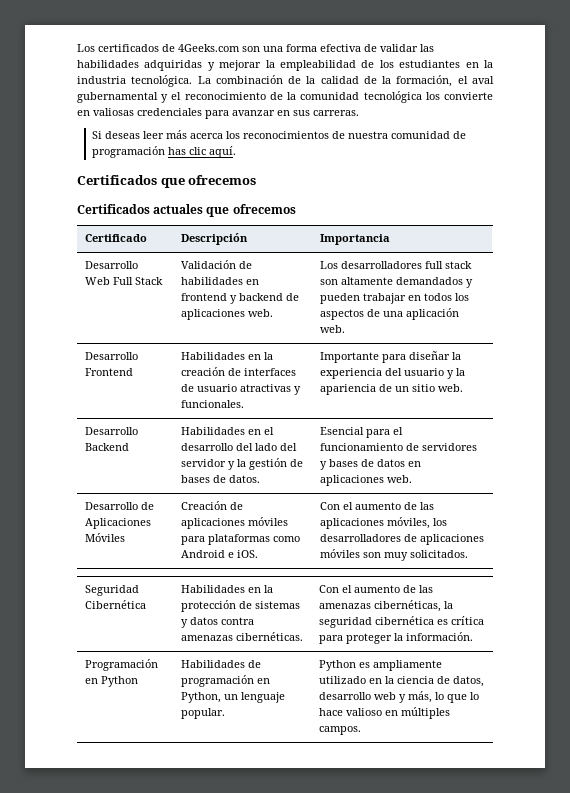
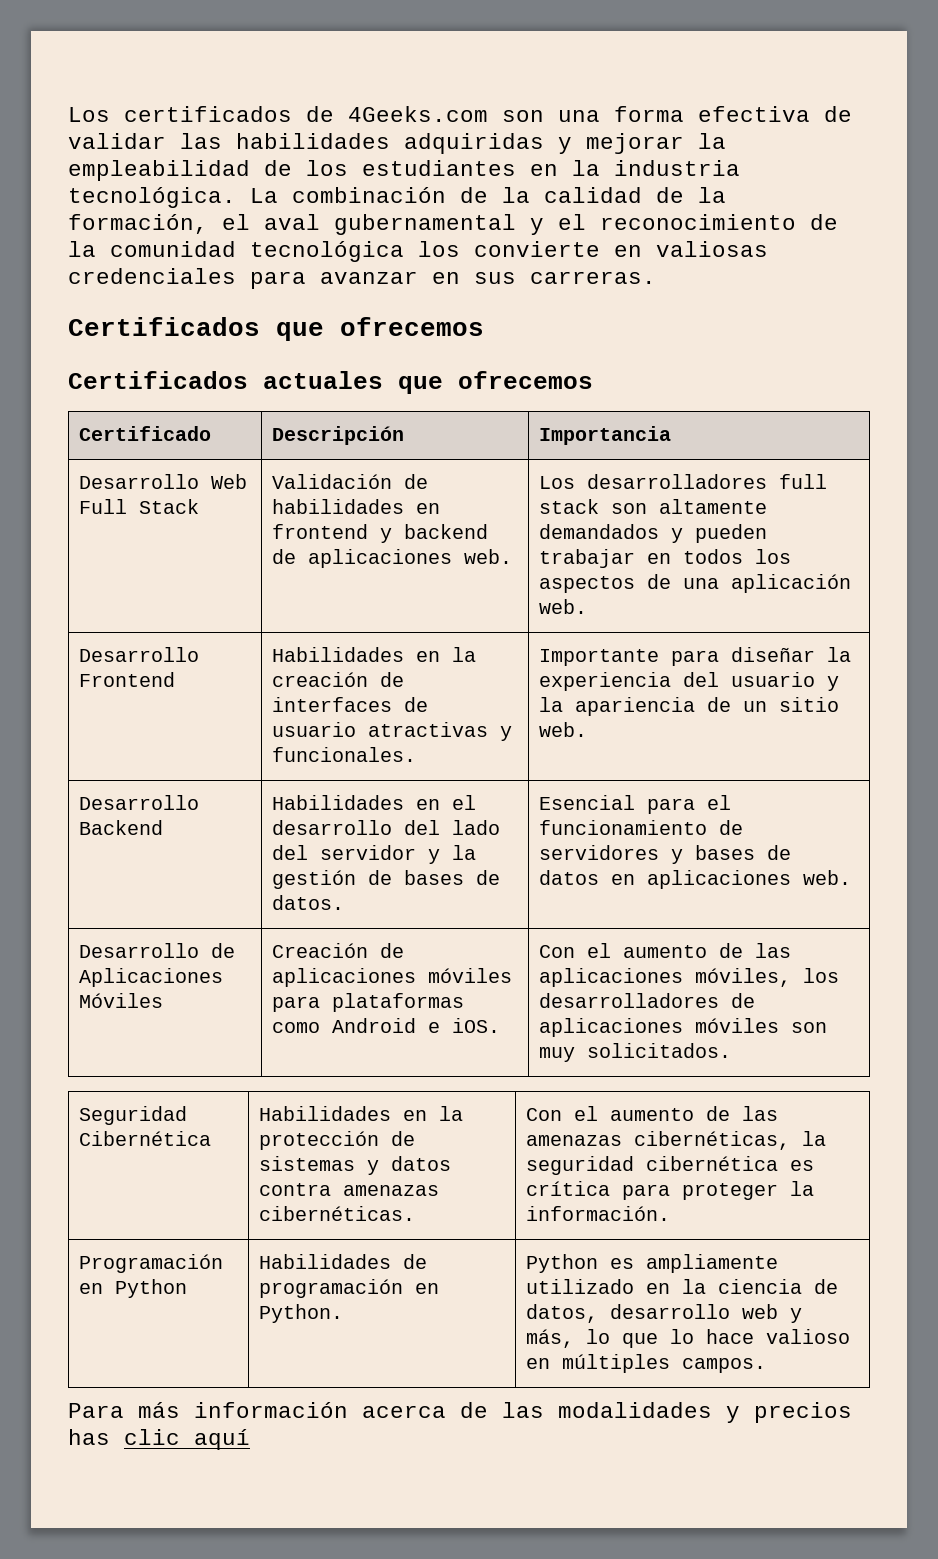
[91,130,466,139] [91,146,236,158] // Si deseas leer más acerca los reconocimientos de nuestra comunidad de programación has clic aquí. -> (656, 277) none
[181,692,286,703] [181,708,226,719] Python, un lenguaje popular. -> [259,1304,344,1323] Python.
(362, 730) none -> [68,1402,852,1423] [68,1429,250,1450] // Para más información acerca de las modalidades y precios has clic aquí

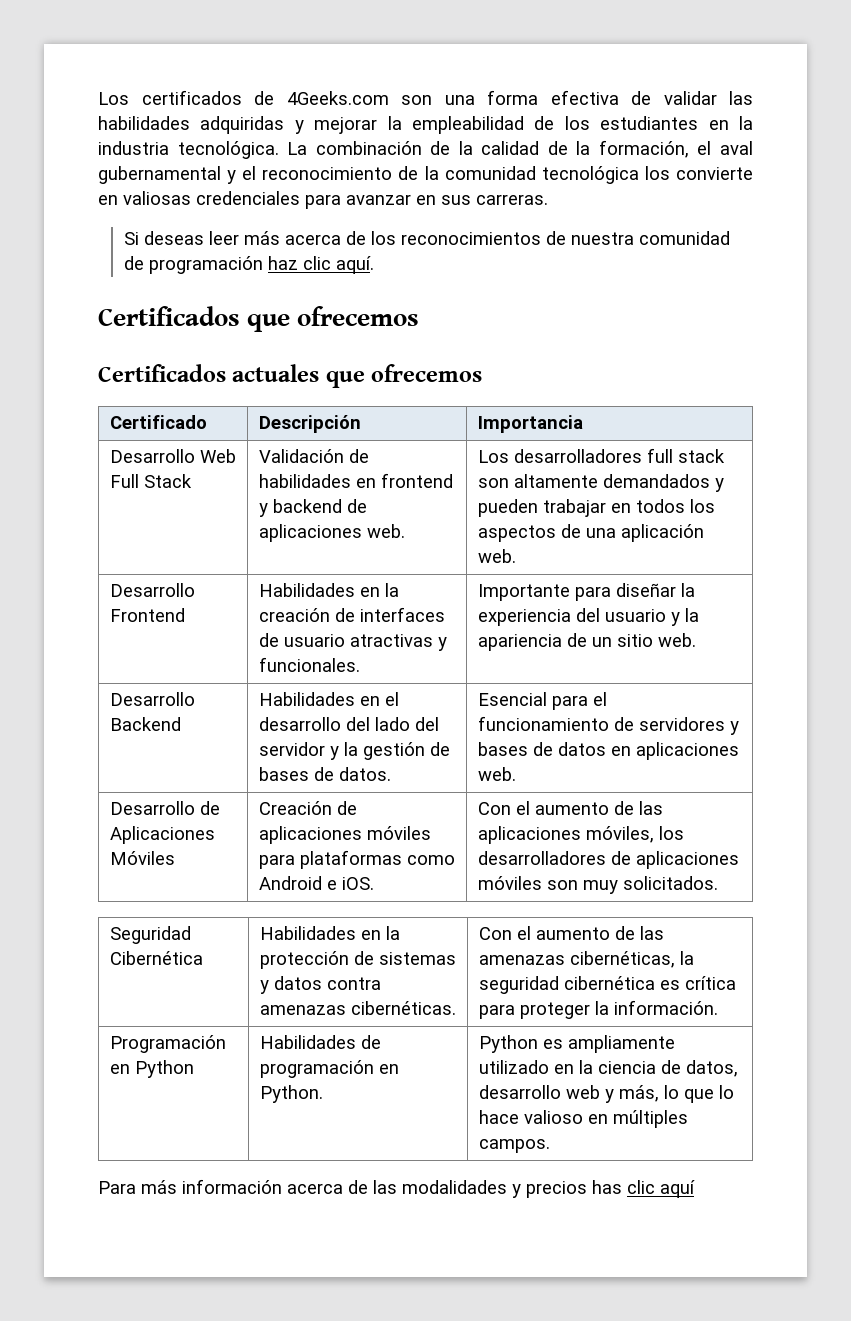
(656, 277) none -> [123,231,730,245] [123,256,374,274] // Si deseas leer más acerca de los reconocimientos de nuestra comunidad de programación haz clic aquí.

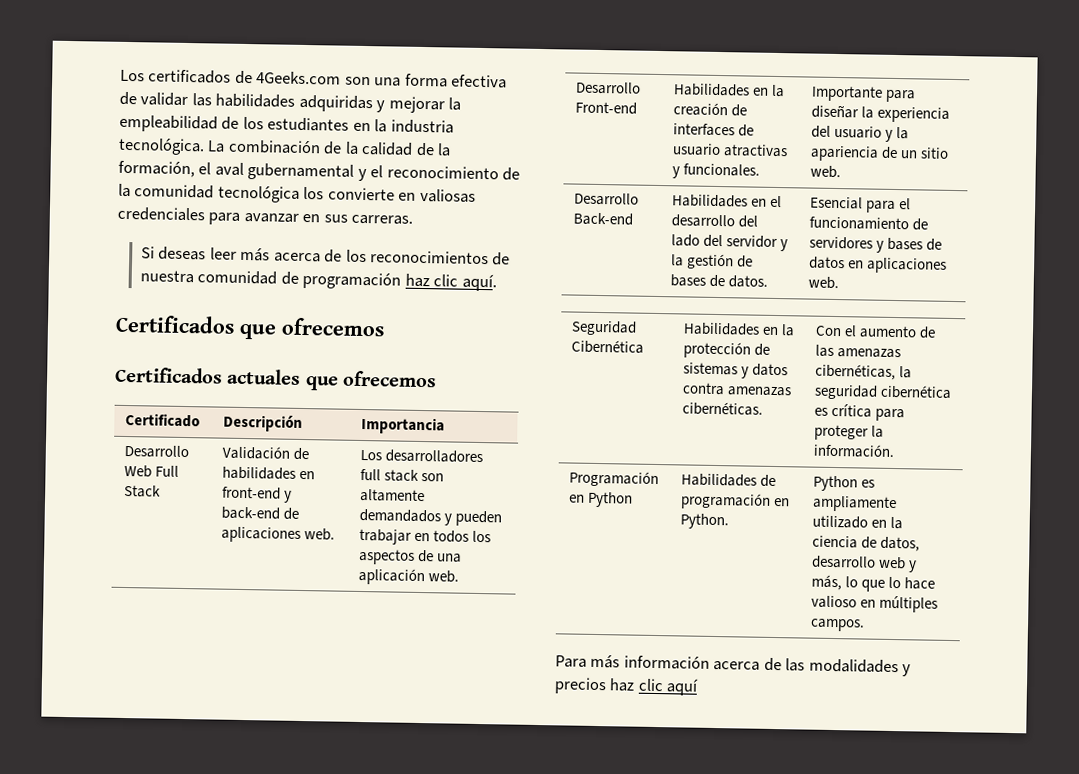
[380,473,453,488] [258,499,342,517] frontend y backend -> [222,486,293,503] [221,506,281,520] front-end y back-end
[109,608,185,622] Frontend -> [575,101,638,115] Front-end
[109,717,181,731] Backend -> [573,212,634,226] Back-end
[109,801,220,815] [109,826,215,844] [109,851,175,865] [258,801,357,815] [258,826,431,844] [258,850,455,869] [258,876,374,890] [477,801,663,815] [477,826,684,844] [477,851,739,869] [477,876,718,894] // Desarrollo de Aplicaciones Móviles | Creación de aplicaciones móviles para plataformas como Android e iOS. | Con el aumento de las aplicaciones móviles, los desarrolladores de aplicaciones móviles son muy solicitados. -> (840, 283) none
[592,1180,622,1194] has -> [609,678,636,692] haz

